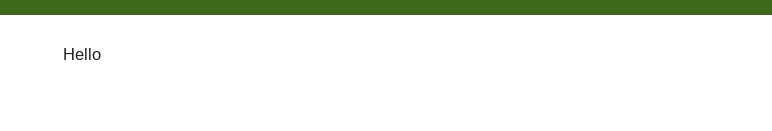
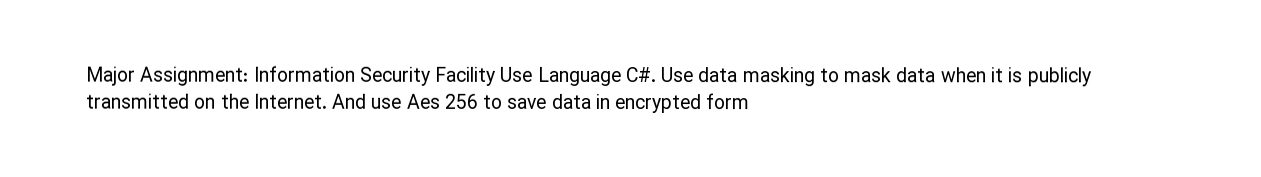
[63,48,101,60] Hello -> [86,65,1092,87] [85,93,750,114] Major Assignment: Information Security Facility Use Language C#. Use data masking to mask data when it is publicly transmitted on the Internet. And use Aes 256 to save data in encrypted form

